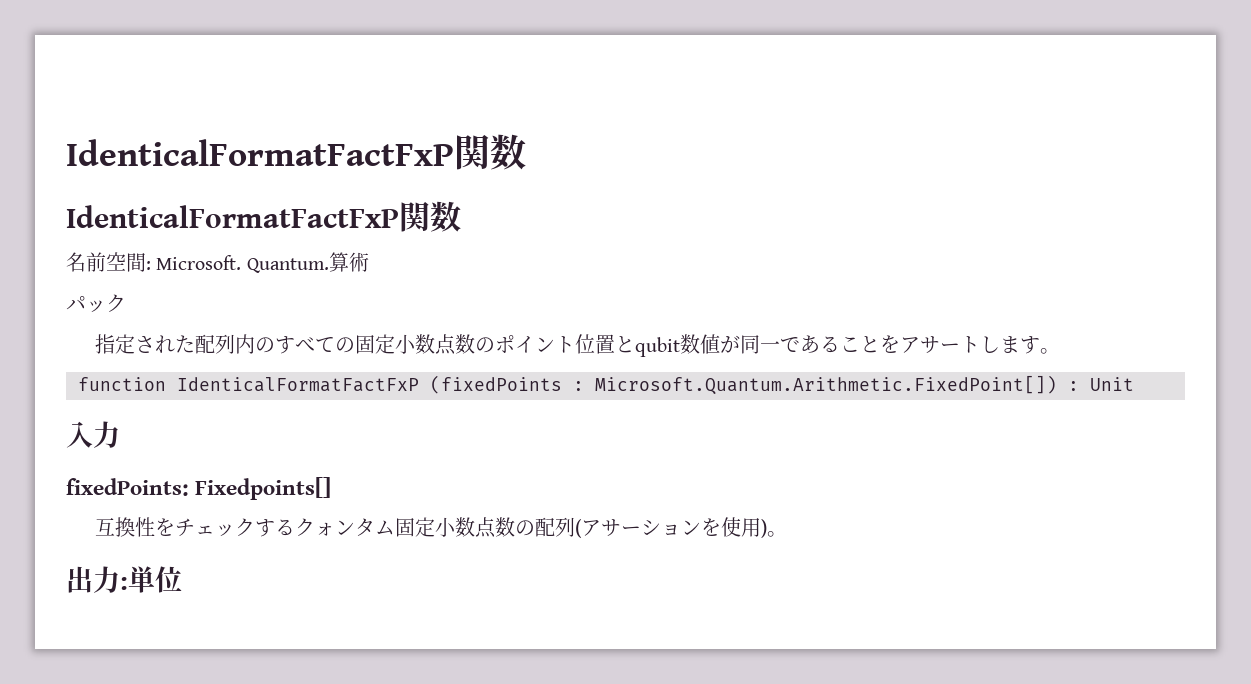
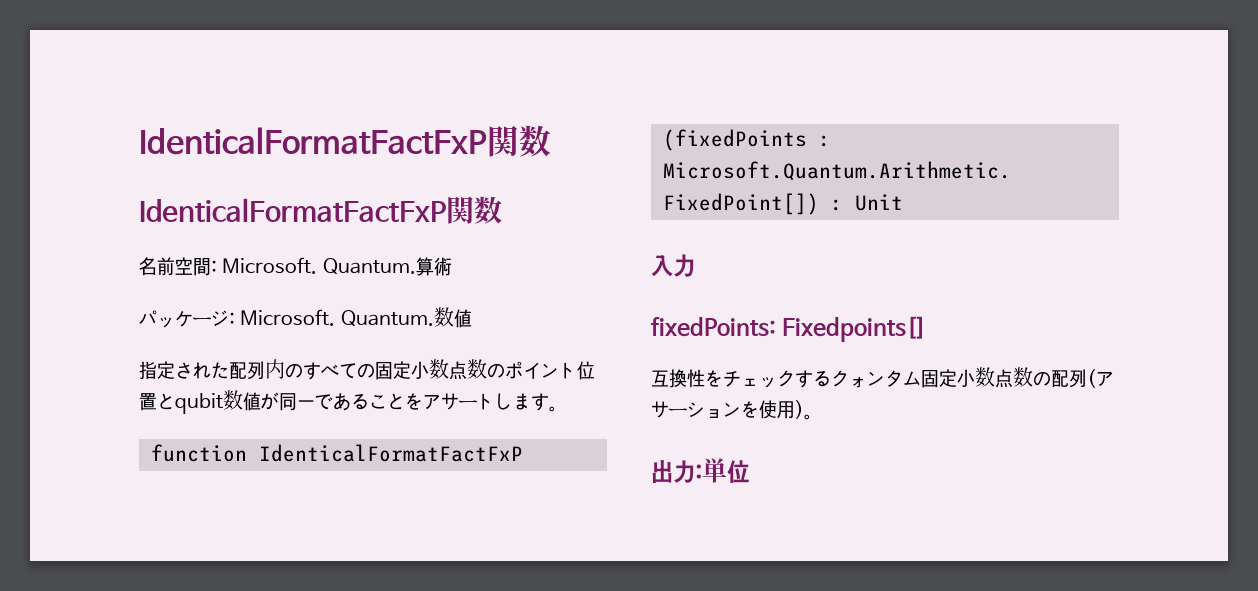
[106,294,126,312] ク -> [175,307,472,328] ケージ: Microsoft. Quantum.数値

